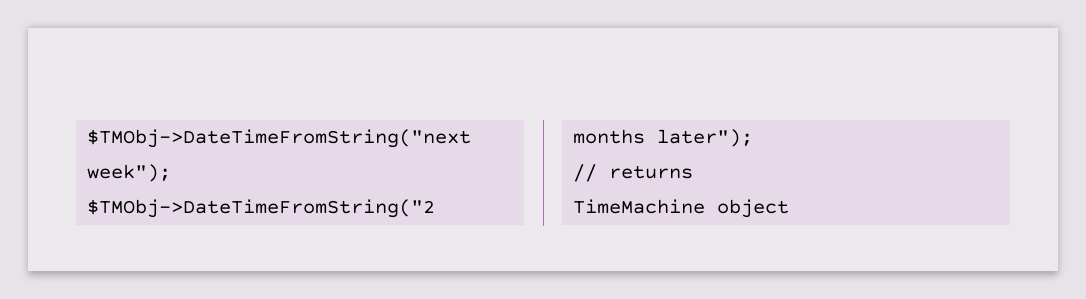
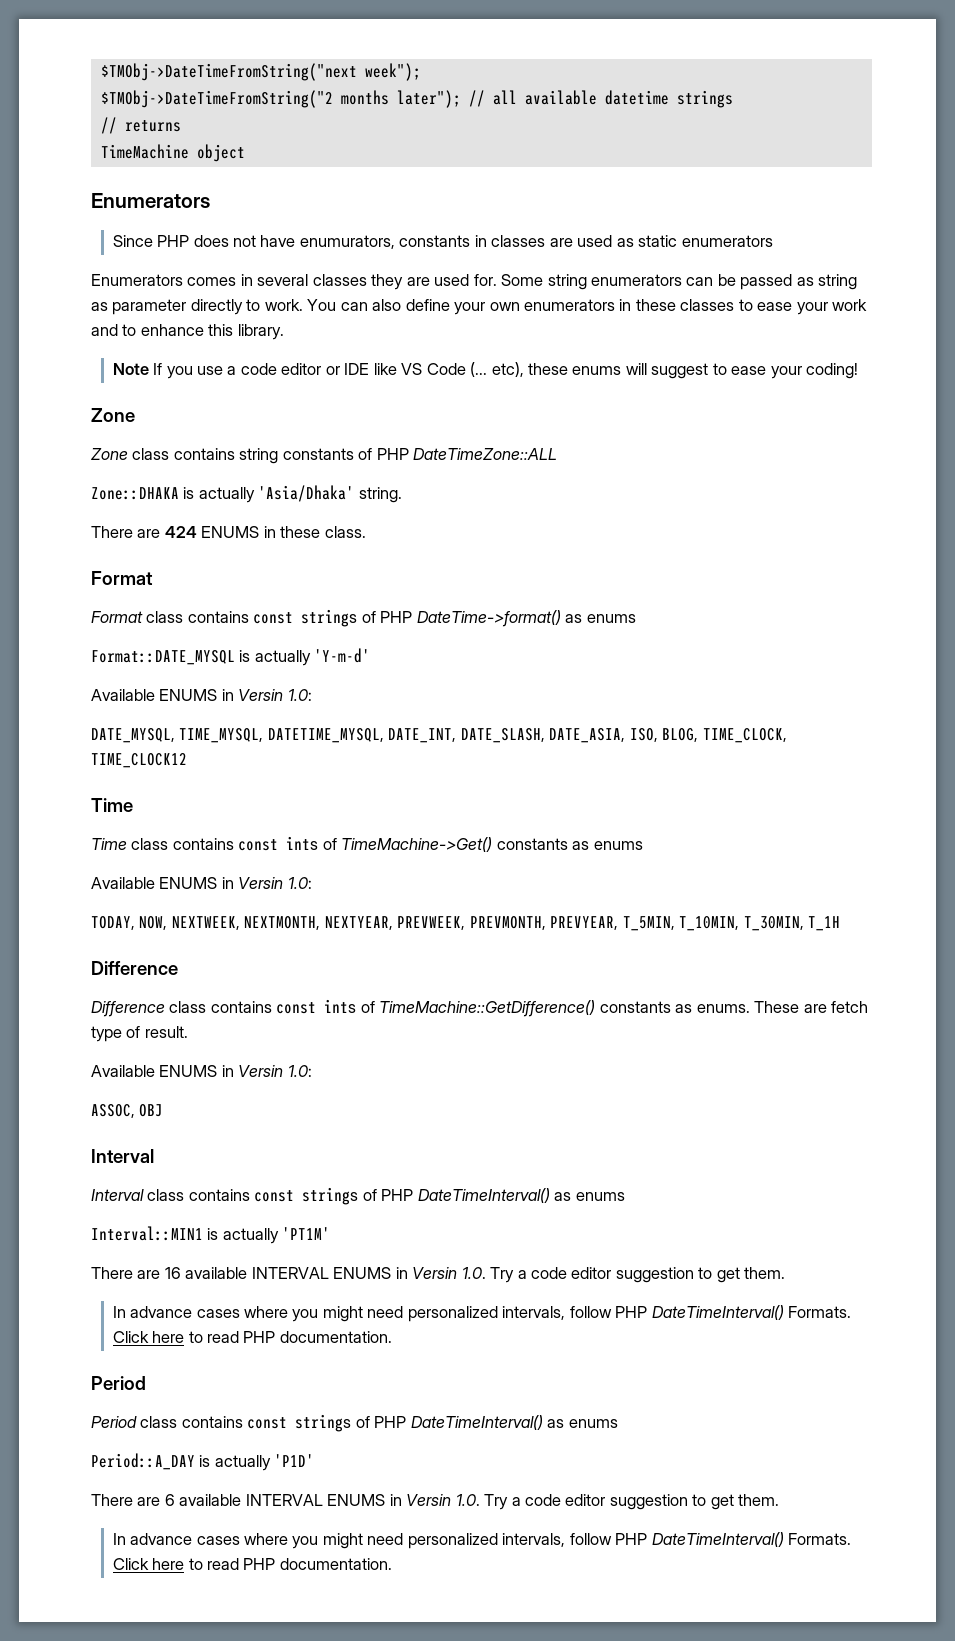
(754, 138) none -> [468,90,733,108] // all available datetime strings
(790, 208) none -> [91,193,210,208] [112,235,773,249] [91,274,858,290] [91,299,868,315] [91,324,284,340] [112,362,859,379] [91,408,135,422] [91,448,558,464] [91,485,402,503] [91,526,366,538] [91,571,153,585] [91,609,636,627] [91,648,371,666] [91,689,312,701] [91,728,787,743] [91,753,187,768] [91,798,133,812] [91,836,643,852] [91,877,312,889] [91,916,841,931] [91,961,178,975] [91,999,869,1017] [91,1026,188,1042] [91,1065,312,1077] [91,1104,164,1118] [91,1149,154,1163] [91,1187,625,1205] [91,1226,331,1244] [91,1267,786,1283] [112,1305,852,1322] [112,1331,392,1343] [91,1376,146,1390] [91,1414,618,1432] [91,1453,315,1471] [91,1494,780,1510] [112,1532,852,1549] [112,1558,392,1570] // Enumerators // Since PHP does not have enumurators, constants in classes are used as static enumerators // Enumerators comes in several classes they are used for. Some string enumerators can be passed as string as parameter directly to work. You can also define your own enumerators in these classes to ease your work and to enhance this library. // Note If you use a code editor or IDE like VS Code (... etc), these enums will suggest to ease your coding! // Zone // Zone class contains string constants of PHP DateTimeZone::ALL // Zone::DHAKA is actually 'Asia/Dhaka' string. // There are 424 ENUMS in these class. // Format // Format class contains const strings of PHP DateTime->format() as enums // Format::DATE_MYSQL is actually 'Y-m-d' // Available ENUMS in Versin 1.0: // DATE_MYSQL, TIME_MYSQL, DATETIME_MYSQL, DATE_INT, DATE_SLASH, DATE_ASIA, ISO, BLOG, TIME_CLOCK, TIME_CLOCK12 // Time // Time class contains const ints of TimeMachine->Get() constants as enums // Available ENUMS in Versin 1.0: // TODAY, NOW, NEXTWEEK, NEXTMONTH, NEXTYEAR, PREVWEEK, PREVMONTH, PREVYEAR, T_5MIN, T_10MIN, T_30MIN, T_1H // Difference // Difference class contains const ints of TimeMachine::GetDifference() constants as enums. These are fetch type of result. // Available ENUMS in Versin 1.0: // ASSOC, OBJ // Interval // Interval class contains const strings of PHP DateTimeInterval() as enums // Interval::MIN1 is actually 'PT1M' // There are 16 available INTERVAL ENUMS in Versin 1.0. Try a code editor suggestion to get them. // In advance cases where you might need personalized intervals, follow PHP DateTimeInterval() Formats. Click here to read PHP documentation. // Period // Period class contains const strings of PHP DateTimeInterval() as enums // Period::A_DAY is actually 'P1D' // There are 6 available INTERVAL ENUMS in Versin 1.0. Try a code editor suggestion to get them. // In advance cases where you might need personalized intervals, follow PHP DateTimeInterval() Formats. Click here to read PHP documentation.

